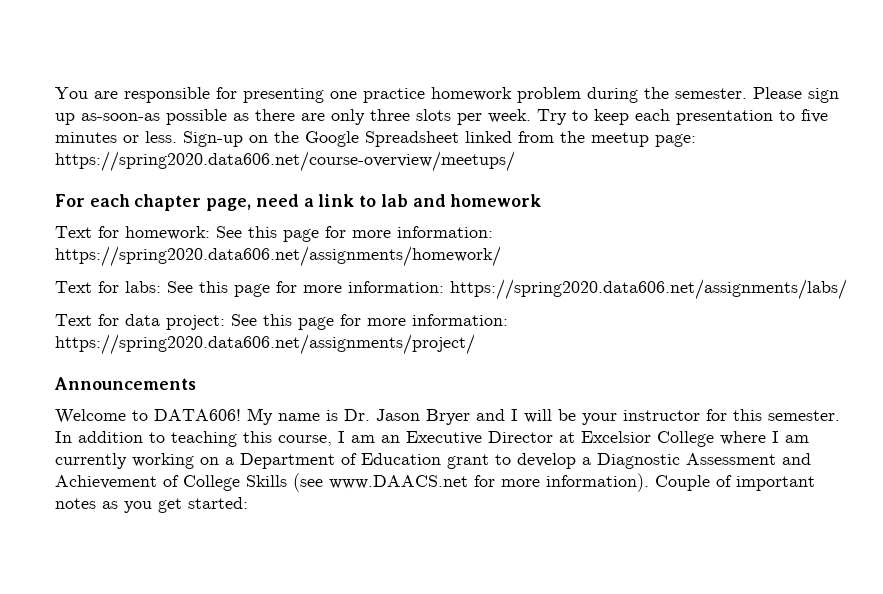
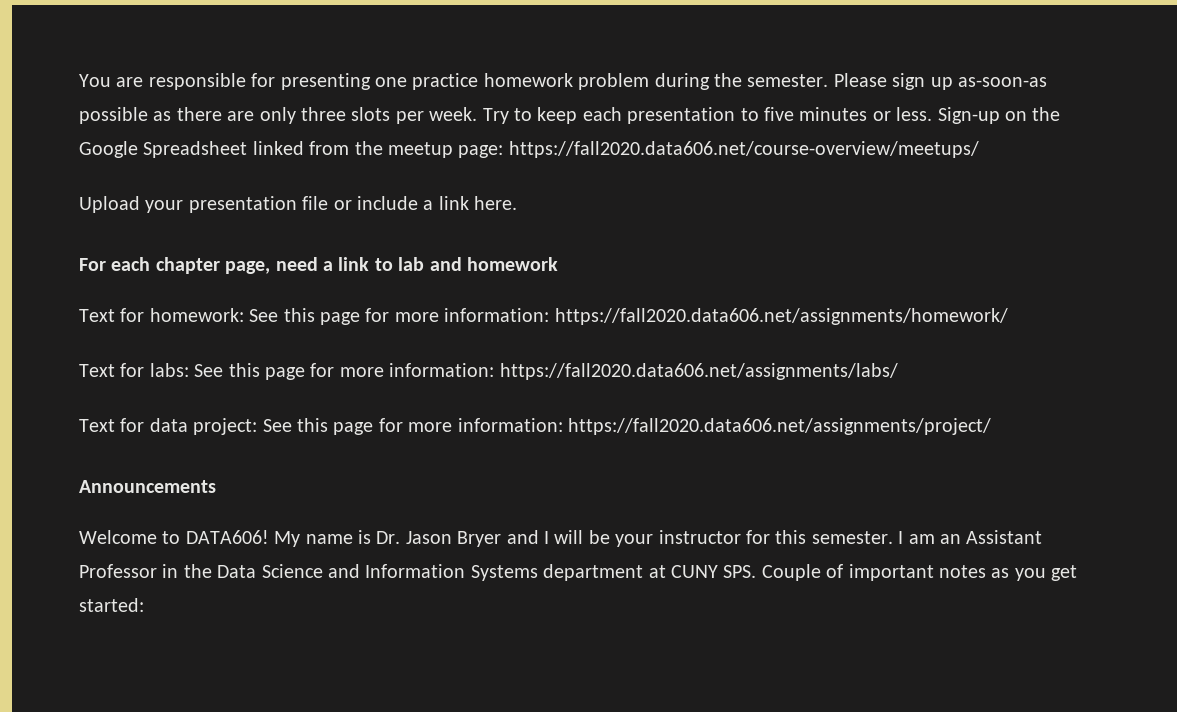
[55,151,515,172] https://spring2020.data606.net/course-overview/meetups/ -> [508,141,979,158] [79,196,518,213] https://fall2020.data606.net/course-overview/meetups/ // Upload your presentation file or include a link here.
[55,246,501,267] https://spring2020.data606.net/assignments/homework/ -> [554,308,1008,325] https://fall2020.data606.net/assignments/homework/
[450,279,847,300] https://spring2020.data606.net/assignments/labs/ -> [499,363,898,380] https://fall2020.data606.net/assignments/labs/
[55,334,475,355] https://spring2020.data606.net/assignments/project/ -> [568,418,991,435] https://fall2020.data606.net/assignments/project/
[55,431,809,447] [55,453,811,469] [55,473,649,492] In addition to teaching this course, I am an Executive Director at Excelsior College where I am currently working on a Department of Education grant to develop a Diagnostic Assessment and Achievement of College Skills (see www.DAACS.net for more information). -> [898,530,1043,544] [79,564,757,581] I am an Assistant Professor in the Data Science and Information Systems department at CUNY SPS.

